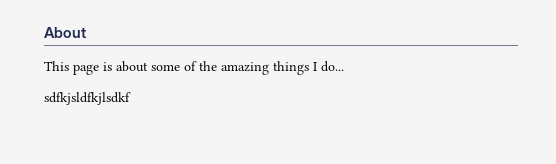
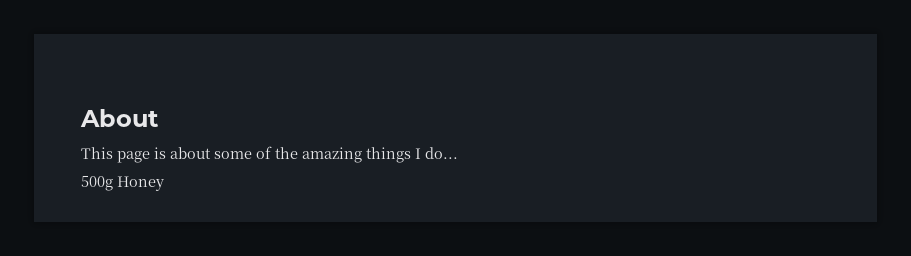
[44,92,131,105] sdfkjsldfkjlsdkf -> [81,176,164,191] 500g Honey

